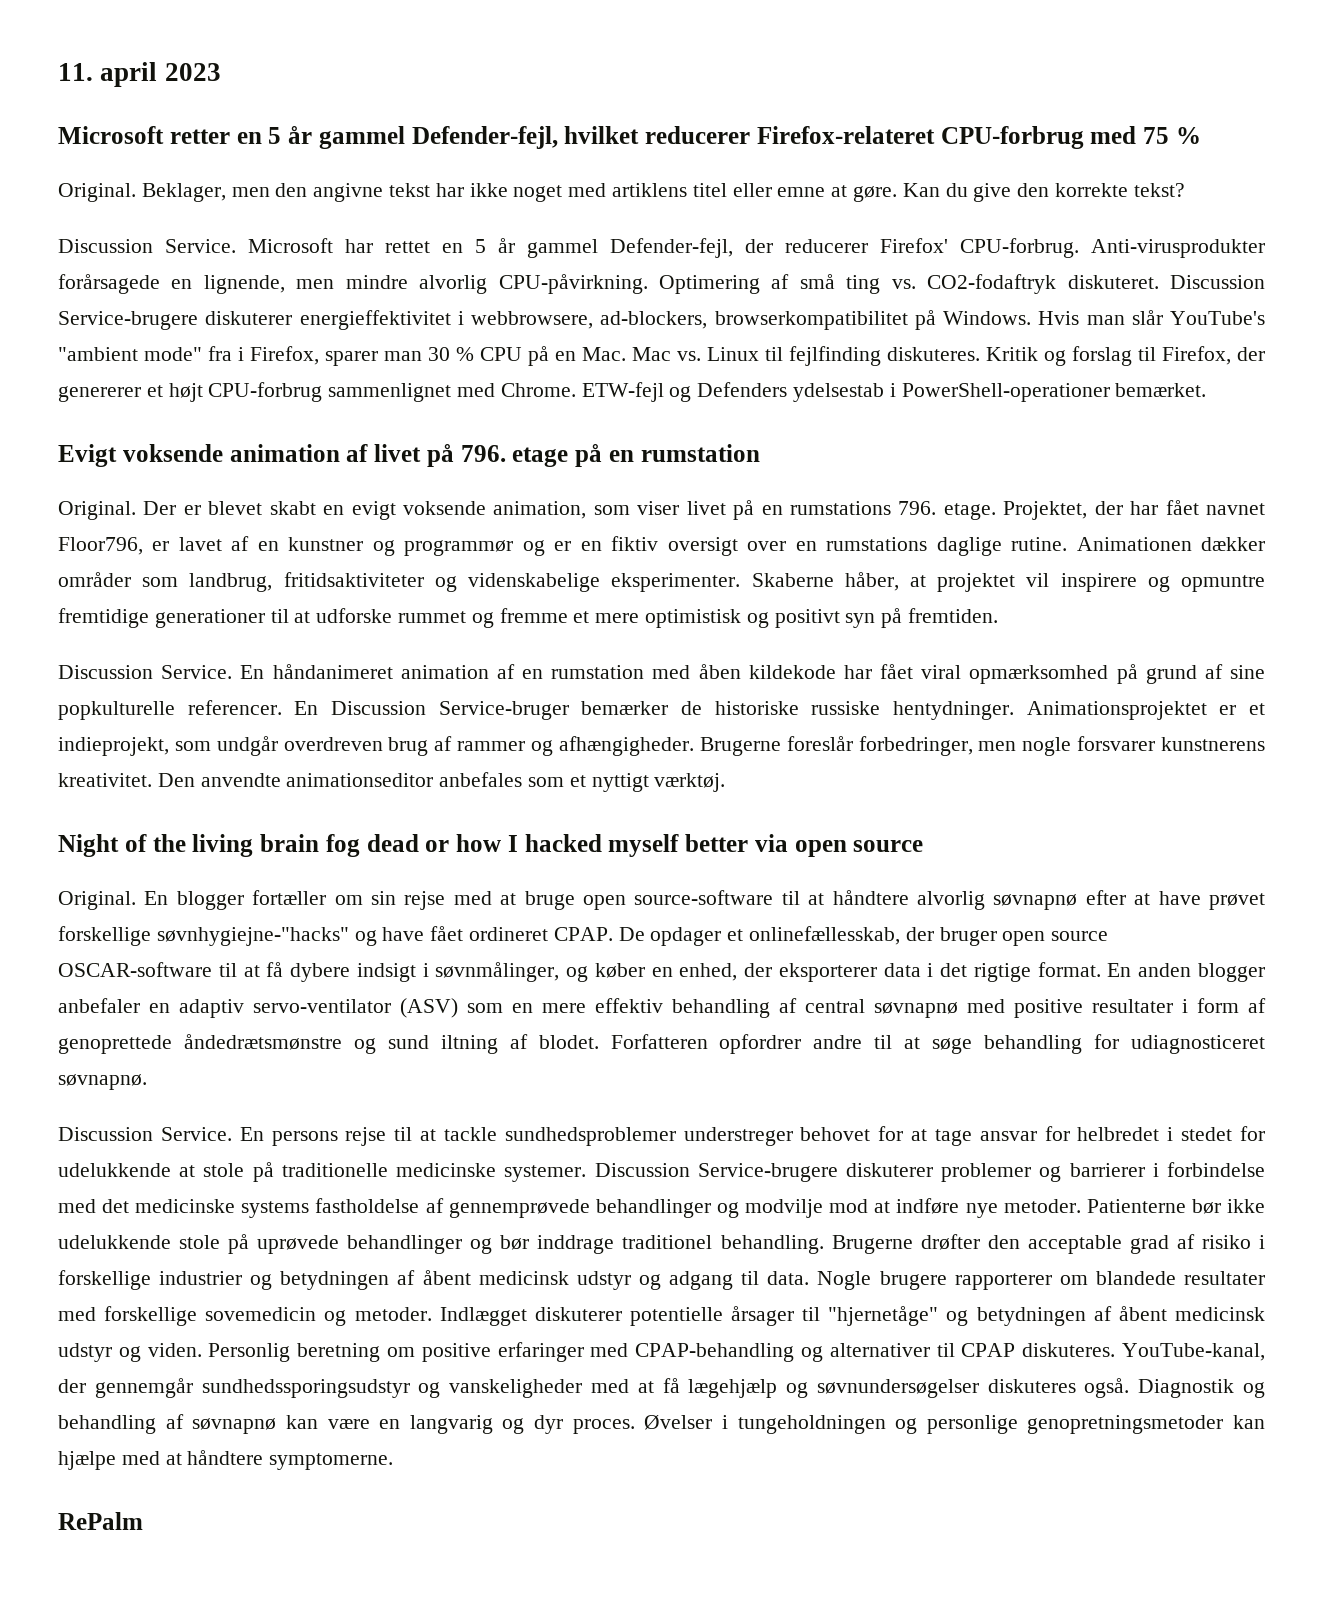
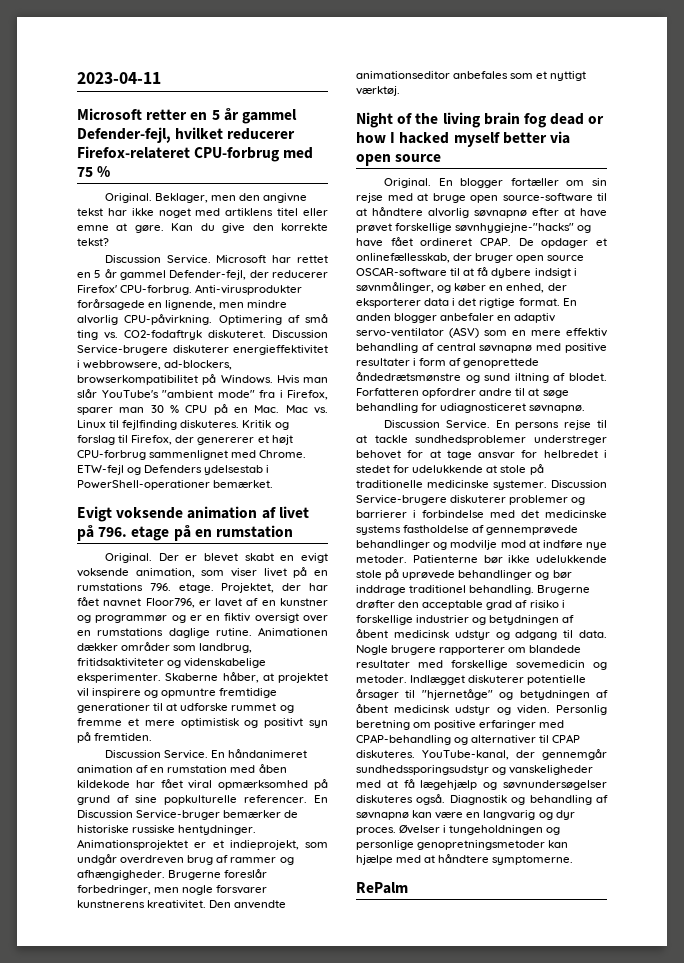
[58,62,221,87] 11. april 2023 -> [77,72,161,84] 2023-04-11

